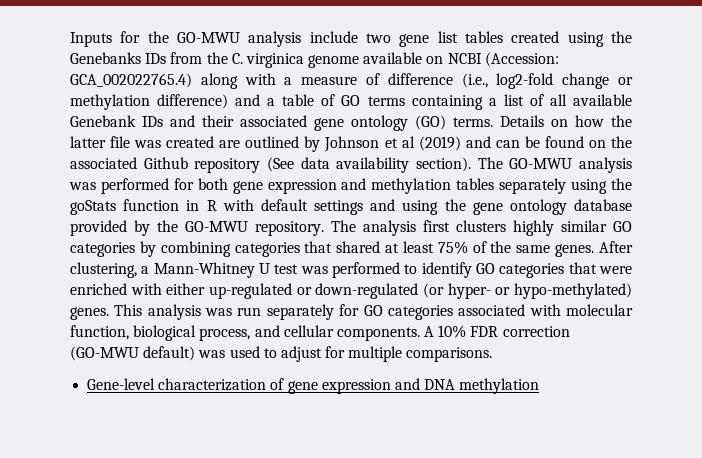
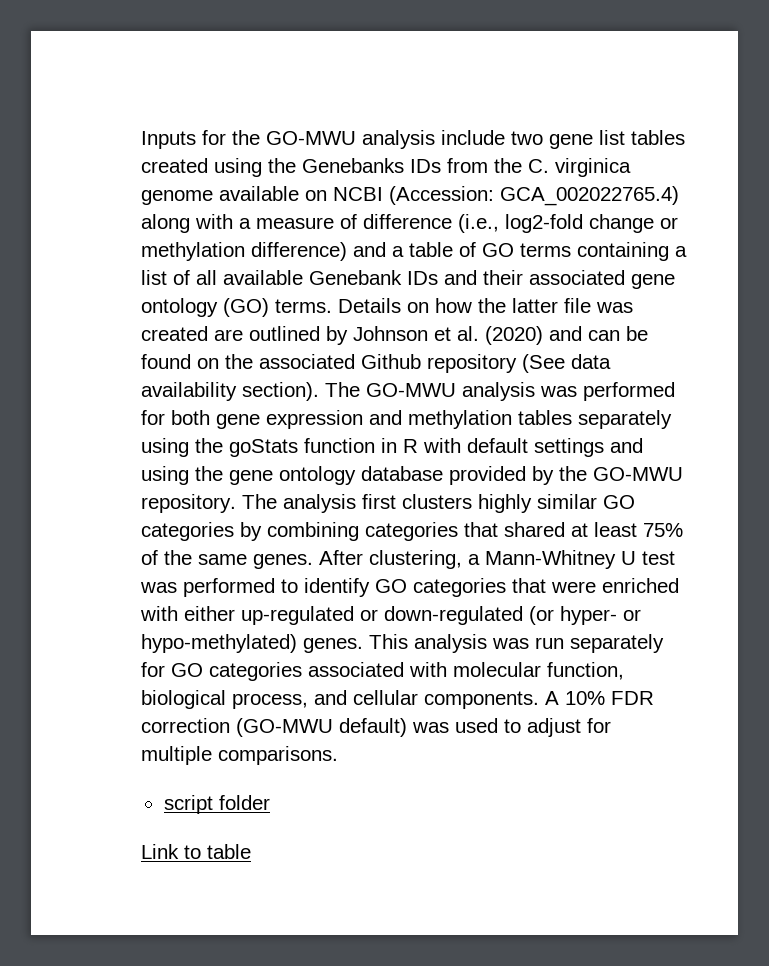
[401,136,461,151] al (2019) -> [457,326,543,345] al. (2020)
[87,378,540,394] Gene-level characterization of gene expression and DNA methylation -> [163,795,270,814] [141,844,251,859] script folder // Link to table

